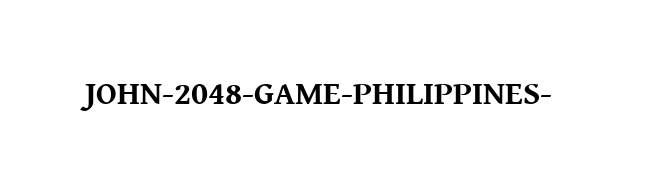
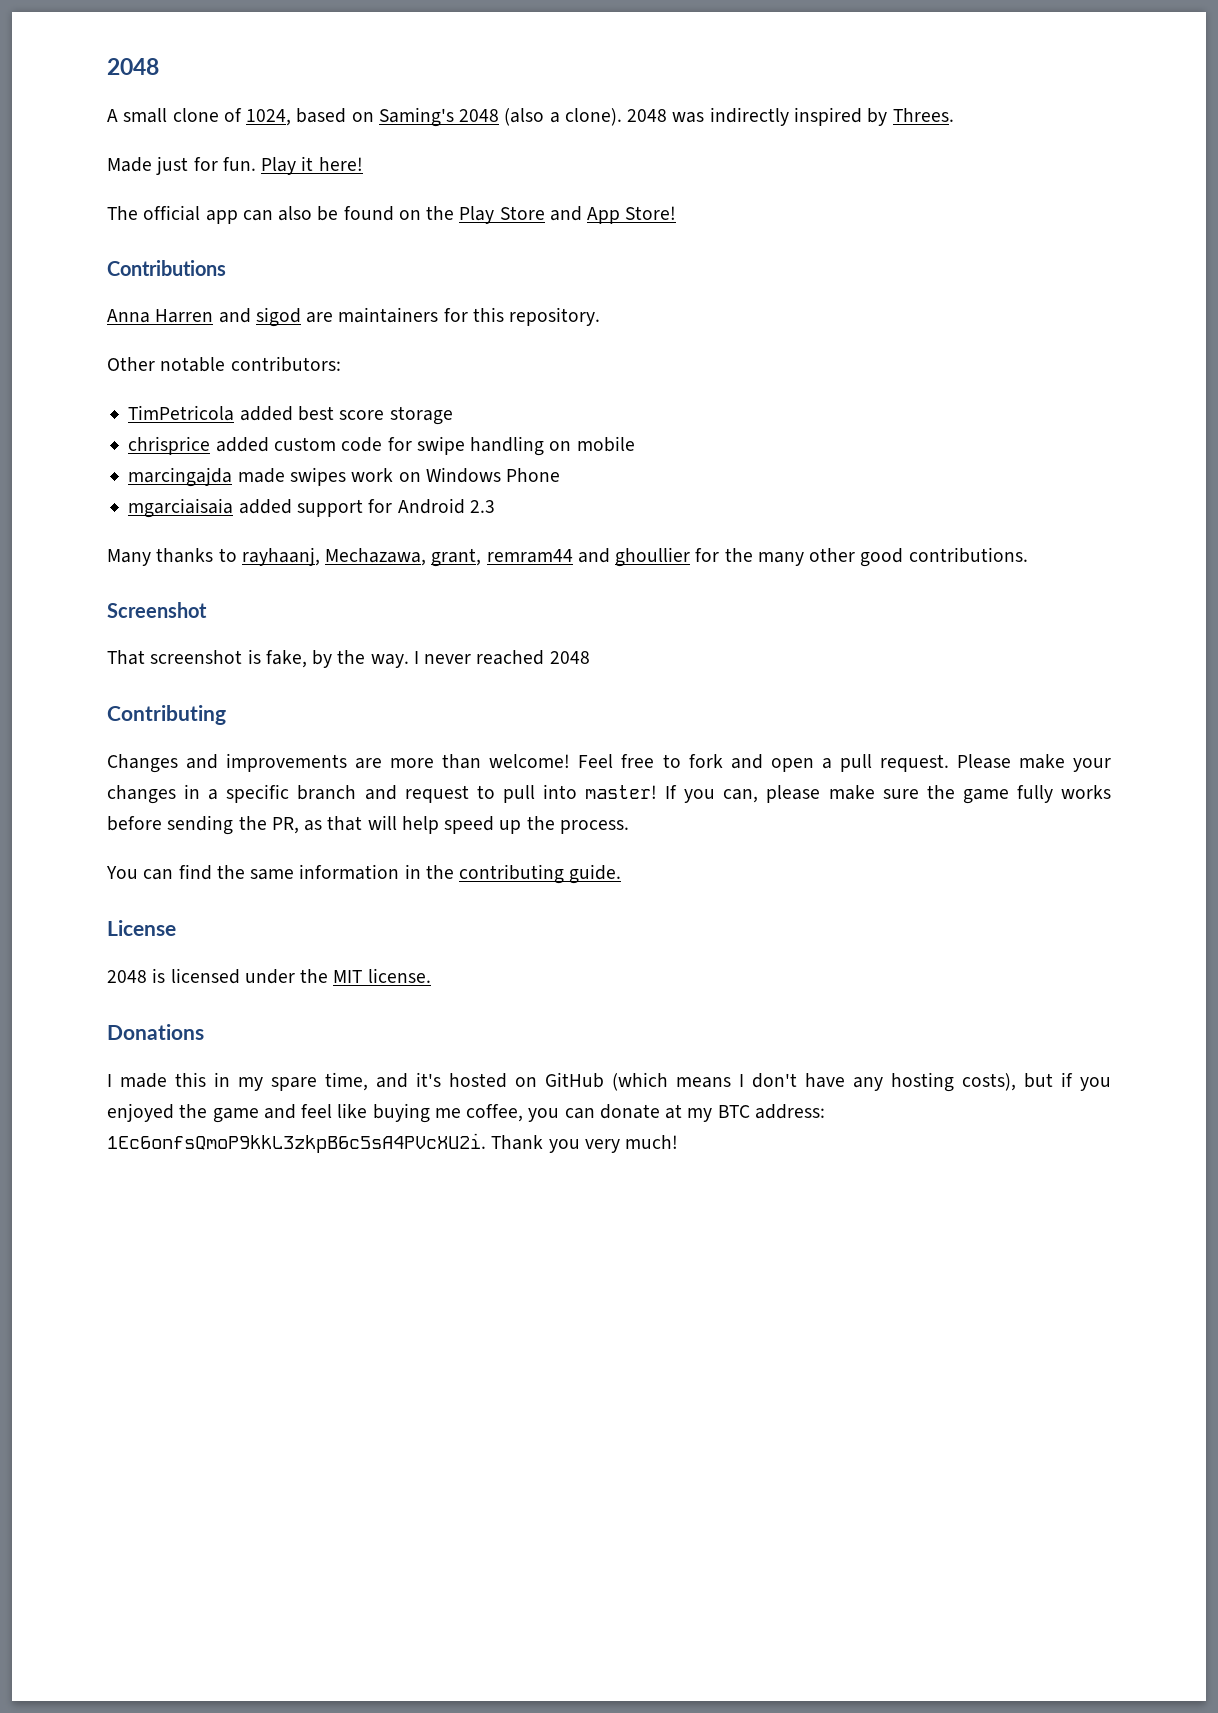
[80,84,552,111] JOHN-2048-GAME-PHILIPPINES- -> [107,58,159,75] [107,107,954,127] [107,156,363,175] [107,205,677,224] [107,260,226,276] [107,307,601,327] [107,356,341,372] [128,405,453,425] [128,436,635,456] [128,467,561,487] [128,498,495,518] [107,547,1028,567] [107,602,207,618] [107,649,590,668] [107,705,226,725] [107,753,1111,773] [107,784,1112,804] [107,815,629,835] [106,864,622,884] [107,920,176,936] [107,968,431,984] [107,1024,204,1040] [107,1072,1111,1092] [107,1103,825,1123] [107,1133,679,1153] 2048 // A small clone of 1024, based on Saming's 2048 (also a clone). 2048 was indirectly inspired by Threes. // Made just for fun. Play it here! // The official app can also be found on the Play Store and App Store! // Contributions // Anna Harren and sigod are maintainers for this repository. // Other notable contributors: // TimPetricola added best score storage // chrisprice added custom code for swipe handling on mobile // marcingajda made swipes work on Windows Phone // mgarciaisaia added support for Android 2.3 // Many thanks to rayhaanj, Mechazawa, grant, remram44 and ghoullier for the many other good contributions. // Screenshot // That screenshot is fake, by the way. I never reached 2048 // Contributing // Changes and improvements are more than welcome! Feel free to fork and open a pull request. Please make your changes in a specific branch and request to pull into master! If you can, please make sure the game fully works before sending the PR, as that will help speed up the process. // You can find the same information in the contributing guide. // License // 2048 is licensed under the MIT license. // Donations // I made this in my spare time, and it's hosted on GitHub (which means I don't have any hosting costs), but if you enjoyed the game and feel like buying me coffee, you can donate at my BTC address: 1Ec6onfsQmoP9kkL3zkpB6c5sA4PVcXU2i. Thank you very much!

